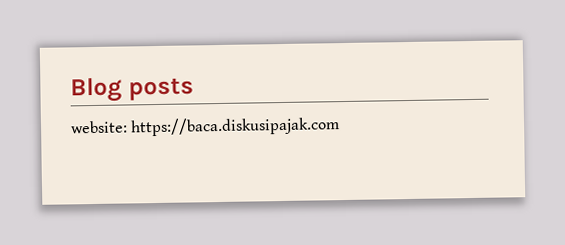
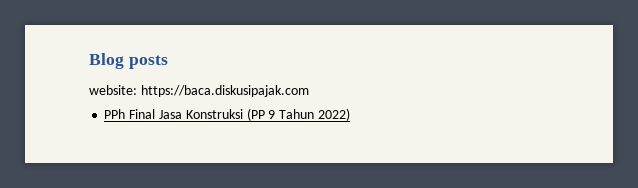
(341, 126) none -> [104,108,350,121] // PPh Final Jasa Konstruksi (PP 9 Tahun 2022)

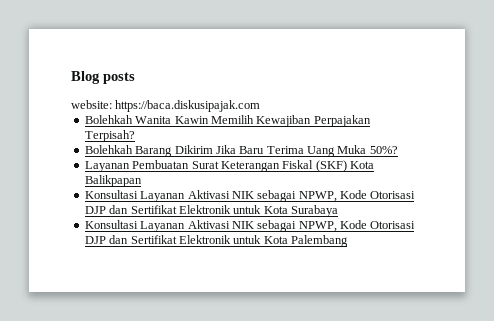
[104,108,350,121] PPh Final Jasa Konstruksi (PP 9 Tahun 2022) -> [84,115,371,127] [84,130,135,142] [84,145,398,157] [84,160,374,172] [84,175,142,187] [84,190,416,202] [84,205,338,217] [84,220,416,232] [84,235,348,247] Bolehkah Wanita Kawin Memilih Kewajiban Perpajakan Terpisah? // Bolehkah Barang Dikirim Jika Baru Terima Uang Muka 50%? // Layanan Pembuatan Surat Keterangan Fiskal (SKF) Kota Balikpapan // Konsultasi Layanan Aktivasi NIK sebagai NPWP, Kode Otorisasi DJP dan Sertifikat Elektronik untuk Kota Surabaya // Konsultasi Layanan Aktivasi NIK sebagai NPWP, Kode Otorisasi DJP dan Sertifikat Elektronik untuk Kota Palembang

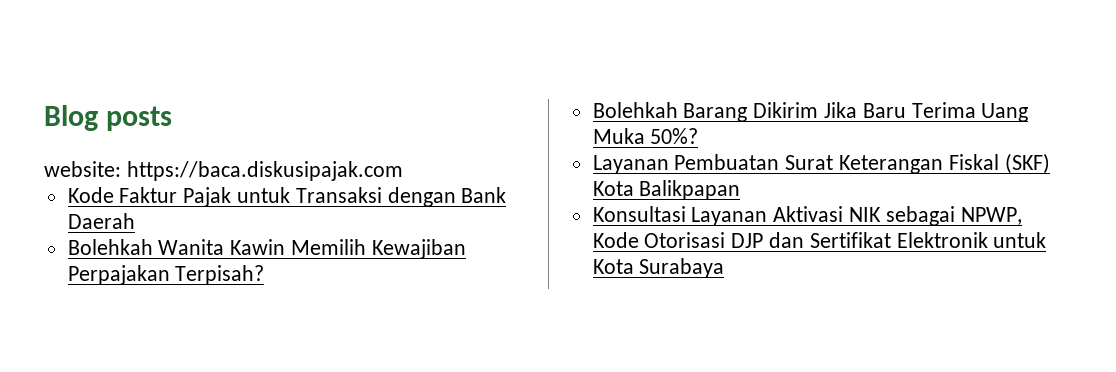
(261, 106) none -> [67,187,507,207] [67,213,135,229] // Kode Faktur Pajak untuk Transaksi dengan Bank Daerah
[84,220,416,232] [84,235,348,247] // Konsultasi Layanan Aktivasi NIK sebagai NPWP, Kode Otorisasi DJP dan Sertifikat Elektronik untuk Kota Palembang -> (725, 268) none

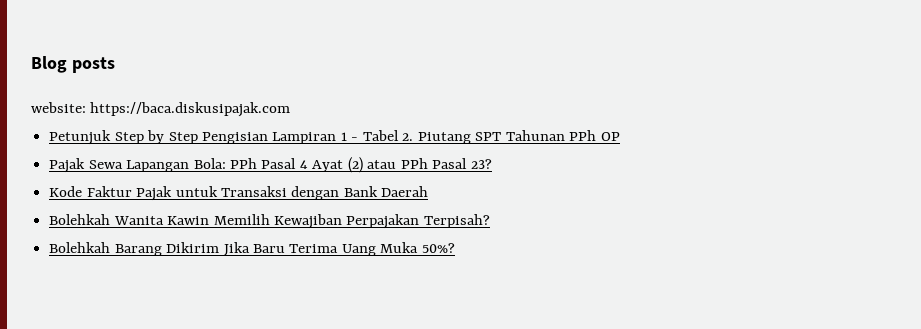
(403, 171) none -> [49,130,620,145] [49,157,492,173] // Petunjuk Step by Step Pengisian Lampiran 1 - Tabel 2. Piutang SPT Tahunan PPh OP // Pajak Sewa Lapangan Bola: PPh Pasal 4 Ayat (2) atau PPh Pasal 23?
[592,153,1050,174] [592,180,741,200] [592,206,1022,226] [592,232,1047,248] [592,258,725,278] // Layanan Pembuatan Surat Keterangan Fiskal (SKF) Kota Balikpapan // Konsultasi Layanan Aktivasi NIK sebagai NPWP, Kode Otorisasi DJP dan Sertifikat Elektronik untuk Kota Surabaya -> (455, 248) none

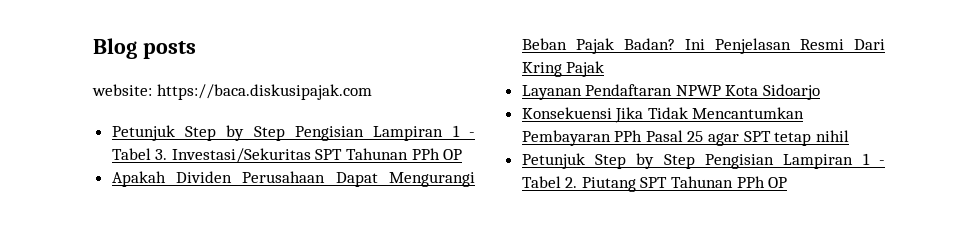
(291, 109) none -> [111,125,475,141] [111,148,463,163] [111,171,475,187] [521,38,885,54] [521,61,605,77] [521,84,821,100] [521,107,805,123] [521,130,849,146] // Petunjuk Step by Step Pengisian Lampiran 1 - Tabel 3. Investasi/Sekuritas SPT Tahunan PPh OP // Apakah Dividen Perusahaan Dapat Mengurangi Beban Pajak Badan? Ini Penjelasan Resmi Dari Kring Pajak // Layanan Pendaftaran NPWP Kota Sidoarjo // Konsekuensi Jika Tidak Mencantumkan Pembayaran PPh Pasal 25 agar SPT tetap nihil
[49,157,492,173] [49,186,429,201] [49,214,490,229] [49,242,455,256] // Pajak Sewa Lapangan Bola: PPh Pasal 4 Ayat (2) atau PPh Pasal 23? // Kode Faktur Pajak untuk Transaksi dengan Bank Daerah // Bolehkah Wanita Kawin Memilih Kewajiban Perpajakan Terpisah? // Bolehkah Barang Dikirim Jika Baru Terima Uang Muka 50%? -> (788, 182) none

